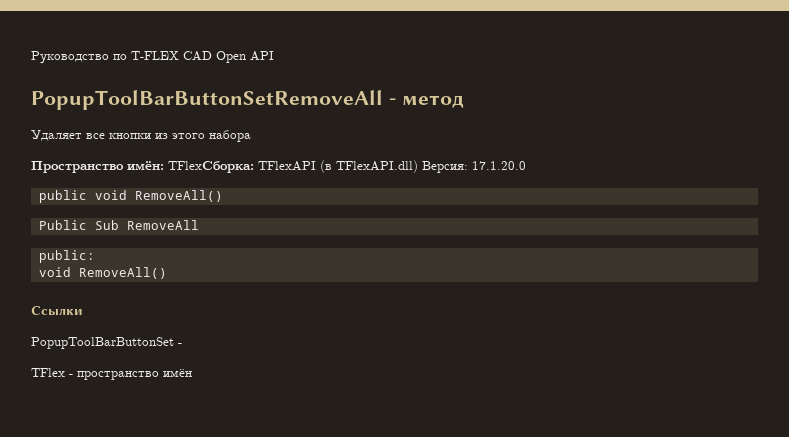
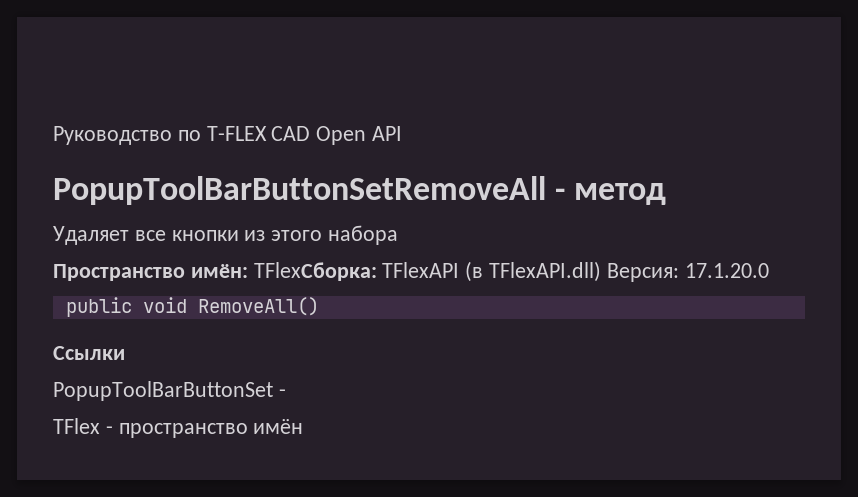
[38,220,199,230] [38,250,95,263] [38,267,167,279] // Public Sub RemoveAll // public: // void RemoveAll() -> (319, 306) none

